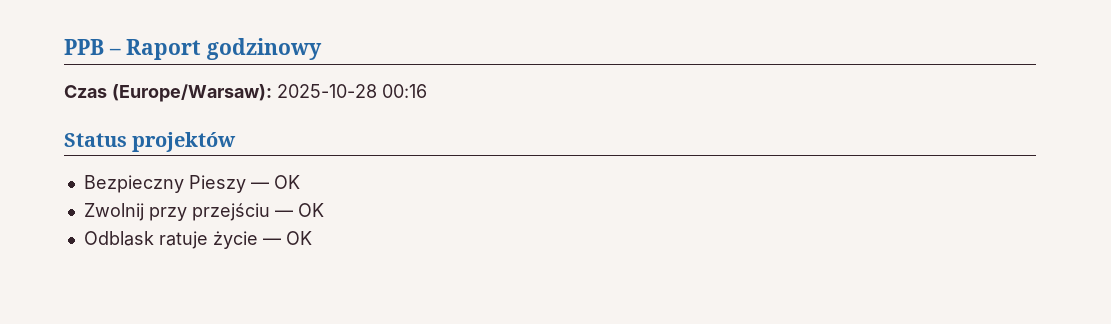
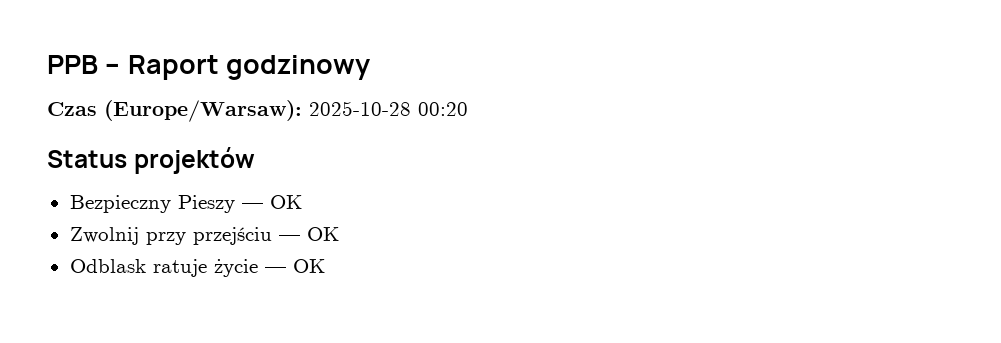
[382,84,427,98] 00:16 -> [418,102,468,116] 00:20

